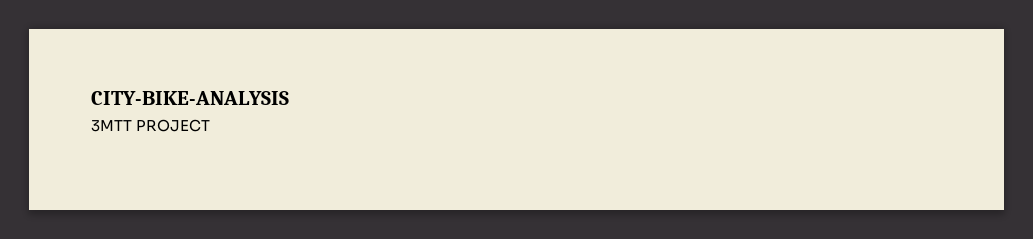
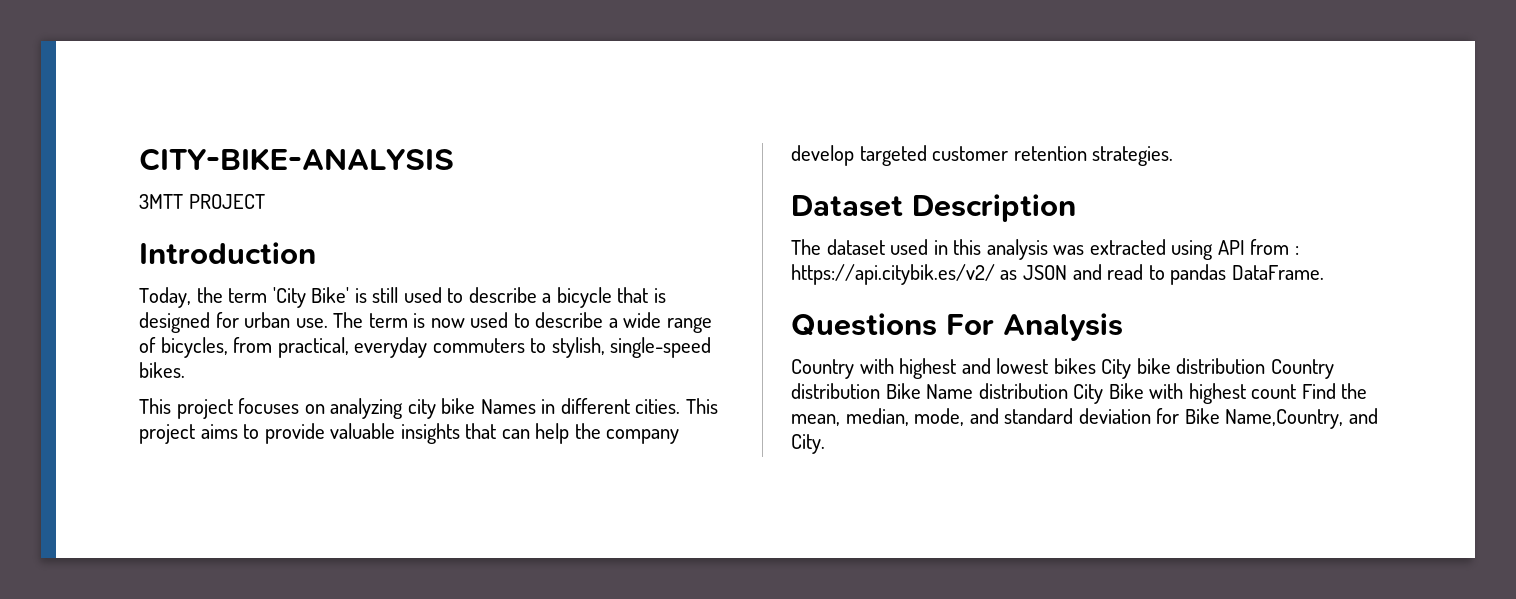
(211, 125) none -> [139,242,316,264] [139,287,666,308] [139,312,712,333] [139,337,712,358] [139,362,185,378] [139,398,718,419] [139,423,680,444] [791,145,1174,166] [791,194,1076,222] [791,239,1299,260] [791,264,1324,285] [791,313,1123,341] [791,358,1334,379] [791,383,1368,404] [791,408,1378,429] [791,434,825,454] // Introduction // Today, the term 'City Bike' is still used to describe a bicycle that is designed for urban use. The term is now used to describe a wide range of bicycles, from practical, everyday commuters to stylish, single-speed bikes. // This project focuses on analyzing city bike Names in different cities. This project aims to provide valuable insights that can help the company develop targeted customer retention strategies. // Dataset Description // The dataset used in this analysis was extracted using API from : https://api.citybik.es/v2/ as JSON and read to pandas DataFrame. // Questions For Analysis // Country with highest and lowest bikes City bike distribution Country distribution Bike Name distribution City Bike with highest count Find the mean, median, mode, and standard deviation for Bike Name,Country, and City.

